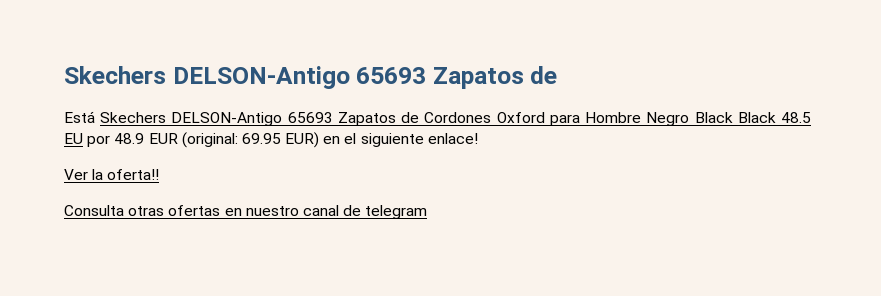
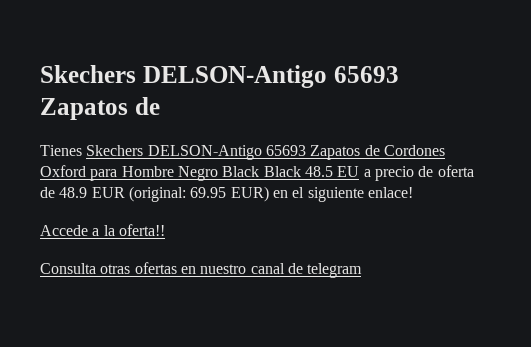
[64,111,95,123] Está -> [40,145,82,156] Tienes
[87,135,111,147] por -> [363,165,474,181] [40,187,55,198] a precio de oferta de
[64,169,88,180] Ver -> [40,225,100,236] Accede a

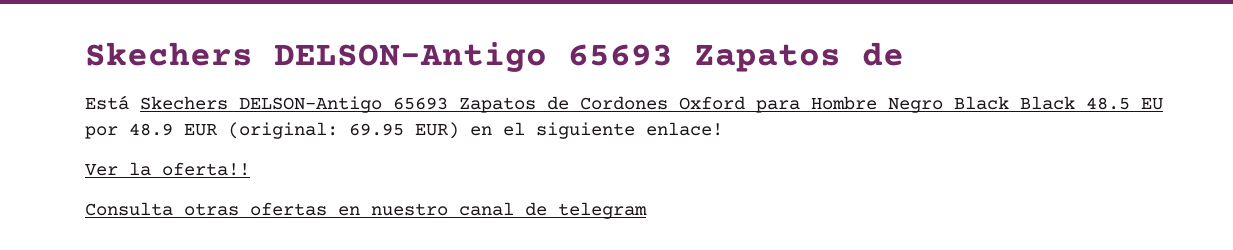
[40,145,82,156] Tienes -> [85,95,129,110] Está
[363,165,474,181] [40,187,55,198] a precio de oferta de -> [85,126,118,139] por
[40,225,100,236] Accede a -> [85,164,118,176] Ver

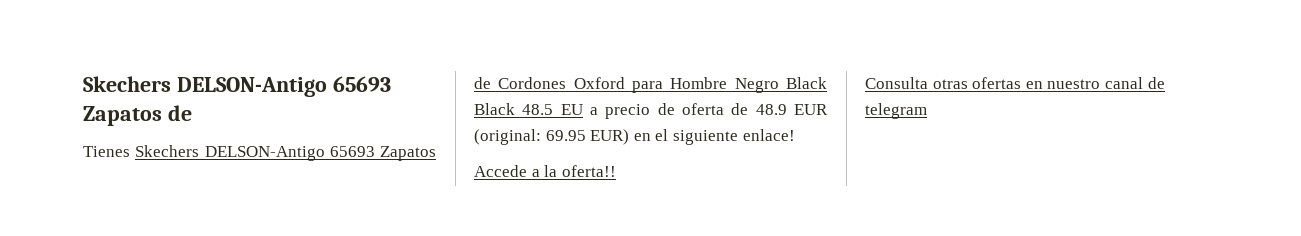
[85,95,129,110] Está -> [83,146,130,157] Tienes
[85,126,118,139] por -> [590,103,749,119] a precio de oferta de
[85,164,118,176] Ver -> [474,165,540,177] Accede a

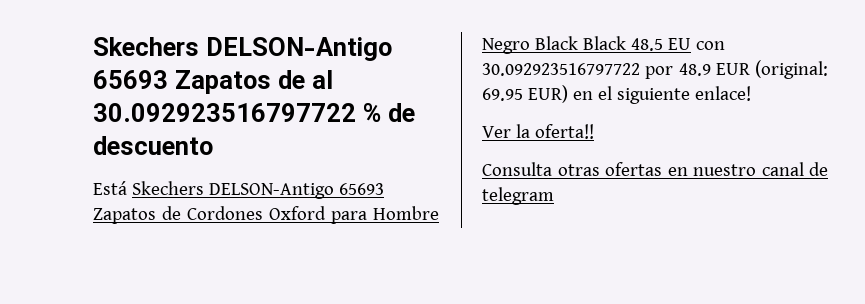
[83,76,391,97] [83,105,192,126] [83,146,130,157] Skechers DELSON-Antigo 65693 Zapatos de // Tienes -> [93,37,392,61] [93,70,333,94] [93,103,415,122] [93,136,213,155] [93,181,127,195] Skechers DELSON-Antigo 65693 Zapatos de al 30.092923516797722 % de descuento // Está
[590,103,749,119] a precio de oferta de -> [695,41,725,50] [482,63,674,79] con 30.092923516797722 por
[474,165,540,177] Accede a -> [482,126,511,138] Ver

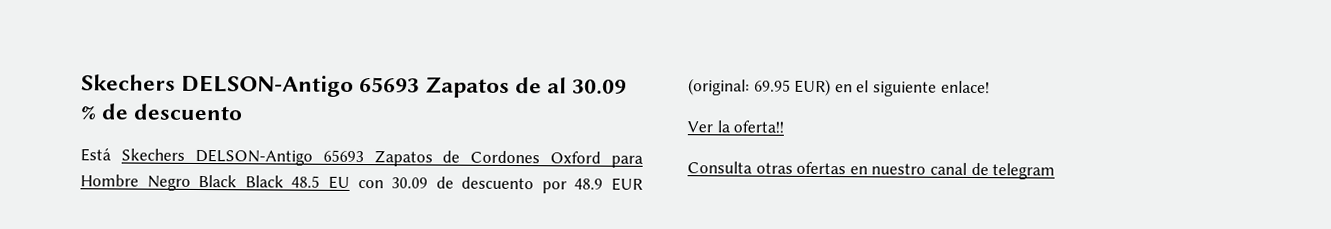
[93,103,356,122] 30.092923516797722 -> [572,79,628,95] 30.09
[482,63,640,76] 30.092923516797722 -> [391,176,535,190] 30.09 de descuento

